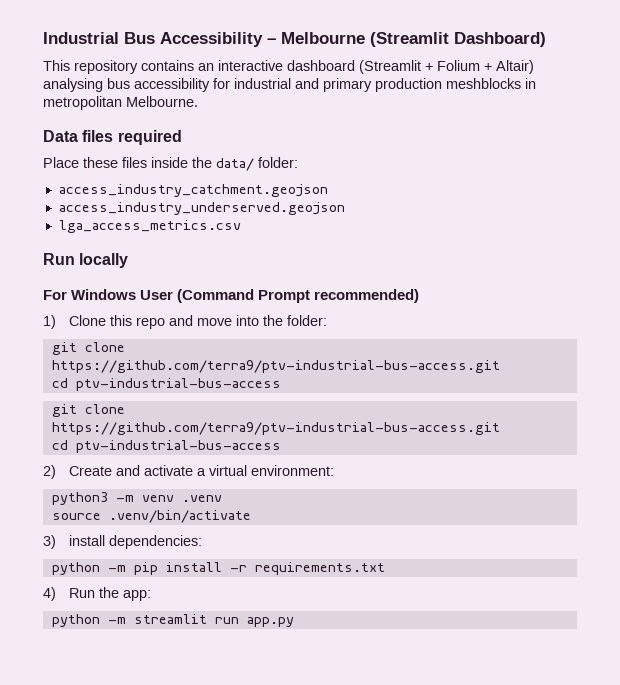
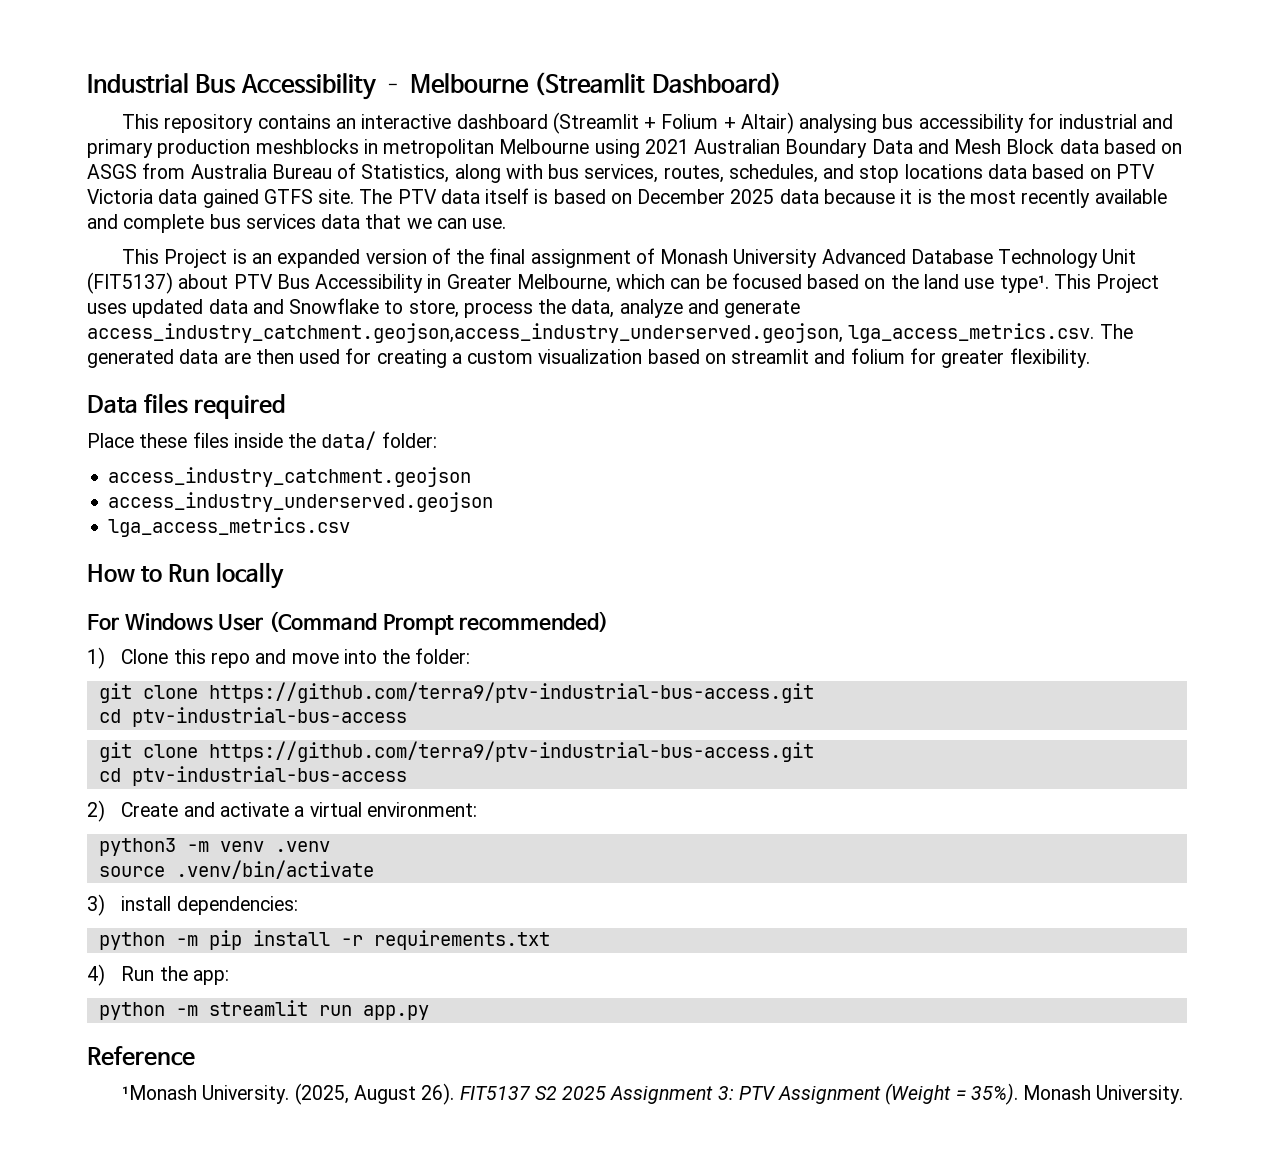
[126,96,198,107] Melbourne. -> [499,139,1183,158] [87,163,1155,183] [87,188,1167,208] [87,214,507,233] [122,248,1137,268] [87,272,1160,294] [87,298,801,318] [87,323,1133,343] [87,348,1090,368] Melbourne using 2021 Australian Boundary Data and Mesh Block data based on ASGS from Australia Bureau of Statistics, along with bus services, routes, schedules, and stop locations data based on PTV Victoria data gained GTFS site. The PTV data itself is based on December 2025 data because it is the most recently available and complete bus services data that we can use. // This Project is an expanded version of the final assignment of Monash University Advanced Database Technology Unit (FIT5137) about PTV Bus Accessibility in Greater Melbourne, which can be focused based on the land use type¹. This Project uses updated data and Snowflake to store, process the data, analyze and generate access_industry_catchment.geojson,access_industry_underserved.geojson, lga_access_metrics.csv. The generated data are then used for creating a custom visualization based on streamlit and folium for greater flexibility.
(241, 226) none -> [87,564,163,582] How to
(294, 622) none -> [87,1046,195,1066] [122,1083,1184,1105] // Reference // ¹Monash University. (2025, August 26). FIT5137 S2 2025 Assignment 3: PTV Assignment (Weight = 35%). Monash University.

